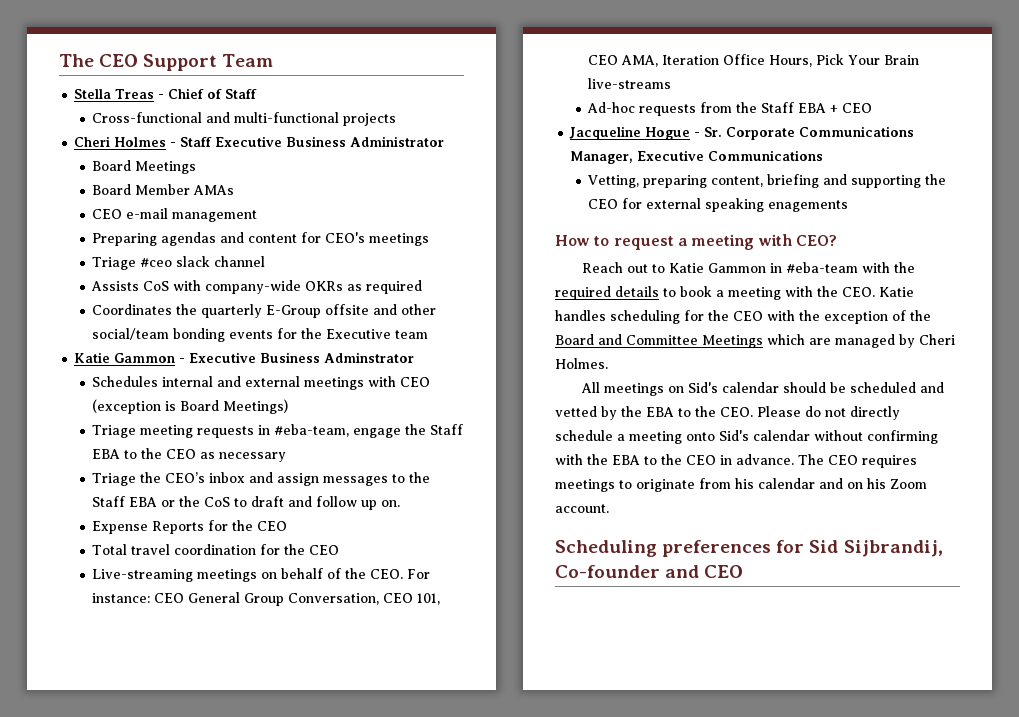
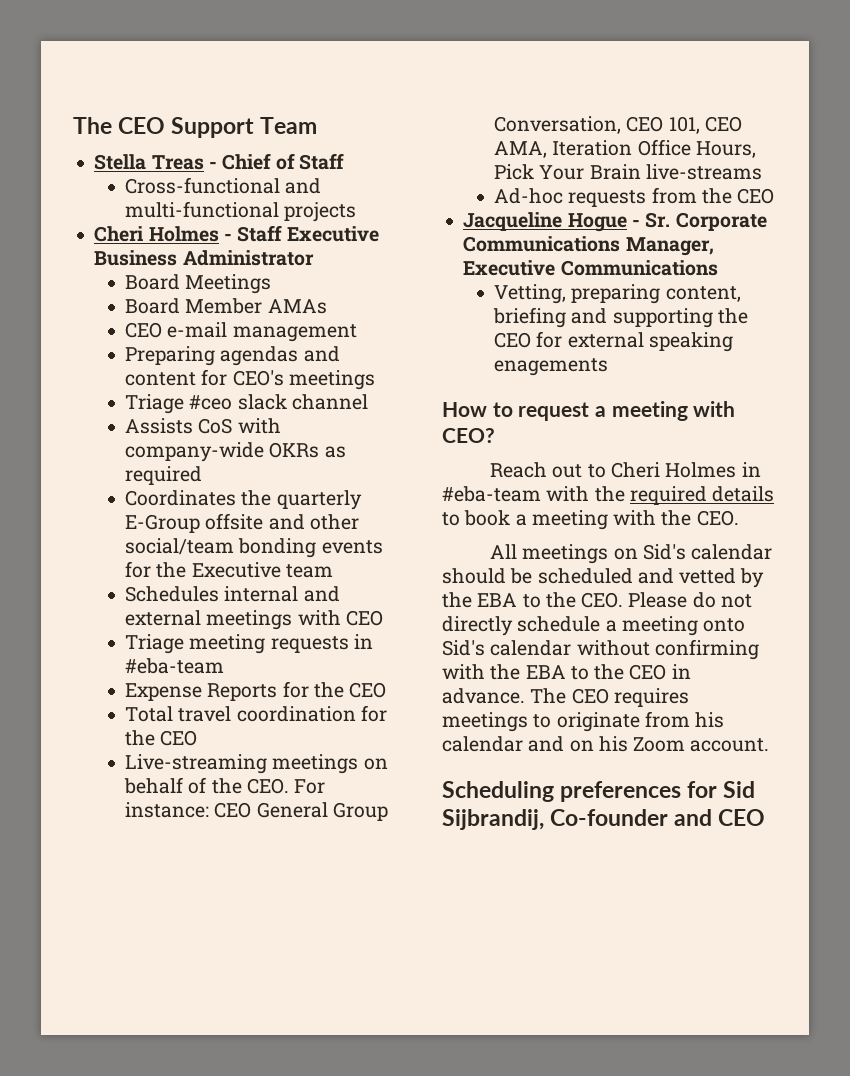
[74,352,415,363] // Katie Gammon - Executive Business Adminstrator -> (333, 571) none
[92,399,289,414] (exception is Board Meetings) -> (383, 618) none
[274,424,464,438] [92,448,287,462] [92,472,431,486] [92,496,401,510] #eba-team, engage the Staff EBA to the CEO as necessary // Triage the CEO’s inbox and assign messages to the Staff EBA or the CoS to draft and follow up on. -> [125,658,225,674] #eba-team
[761,102,839,113] Staff EBA + -> (732, 196) none
[669,263,767,273] Katie Gammon -> [610,462,737,478] Cheri Holmes
[879,287,914,297] [555,310,931,324] [555,334,955,348] [555,358,608,369] Katie handles scheduling for the CEO with the exception of the Board and Committee Meetings which are managed by Cheri Holmes. -> (739, 518) none

